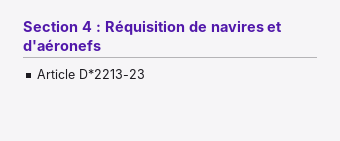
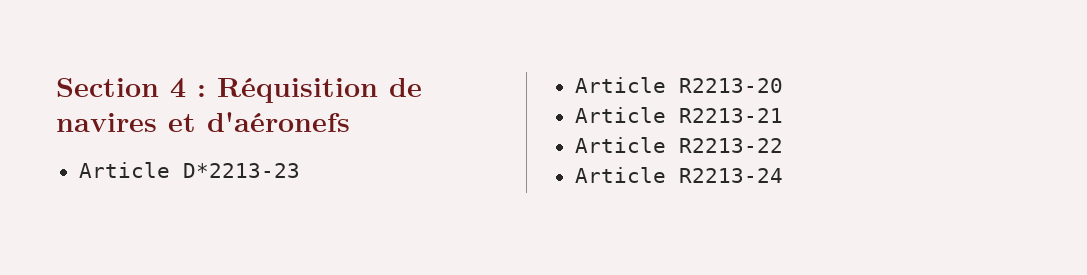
(145, 74) none -> [574,77,783,93] [574,107,783,123] [574,137,783,153] [574,167,783,183] // Article R2213-20 // Article R2213-21 // Article R2213-22 // Article R2213-24

